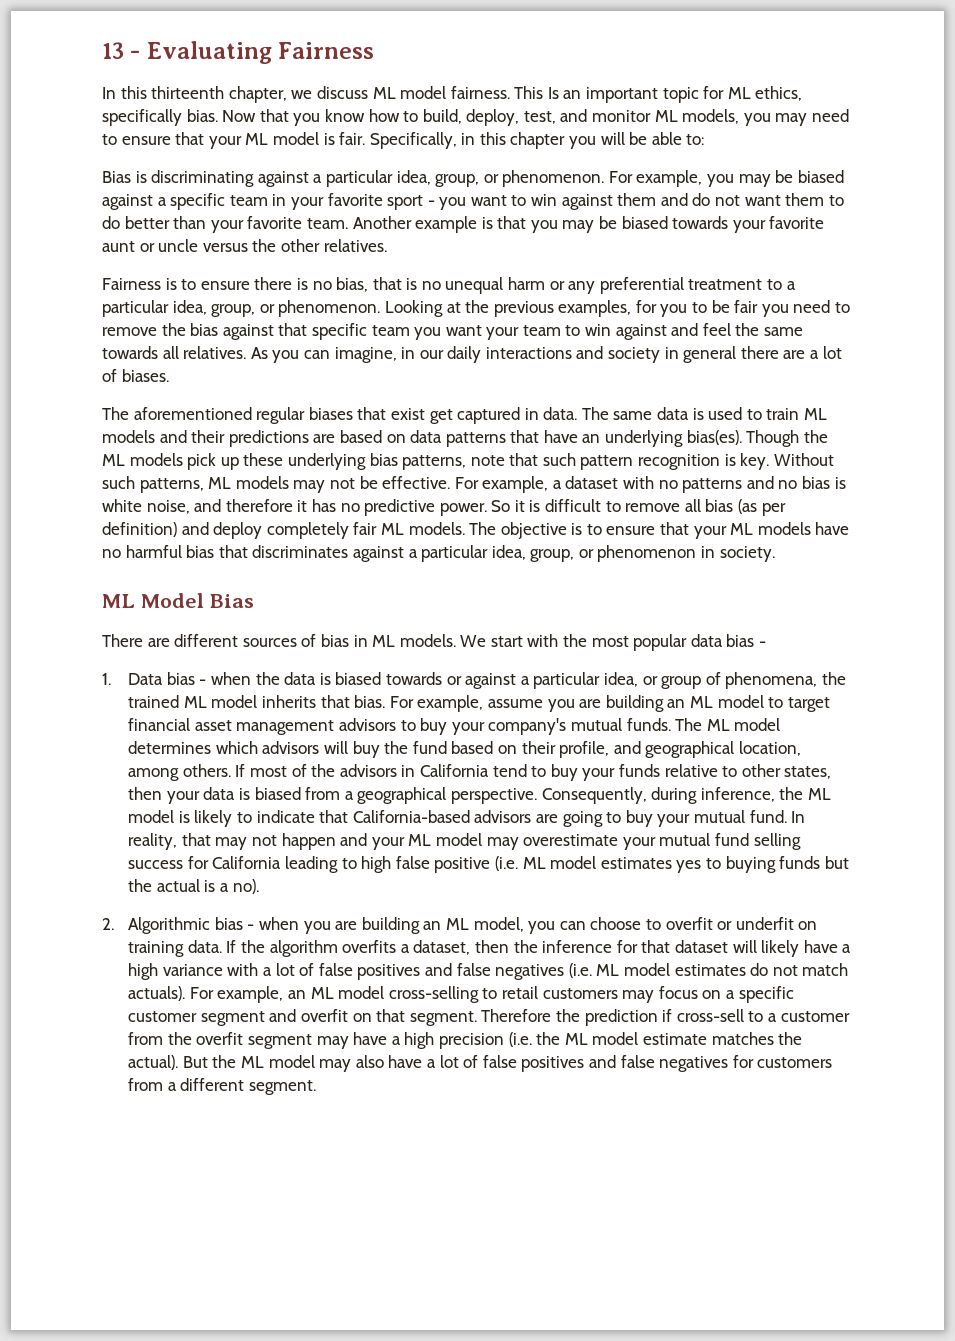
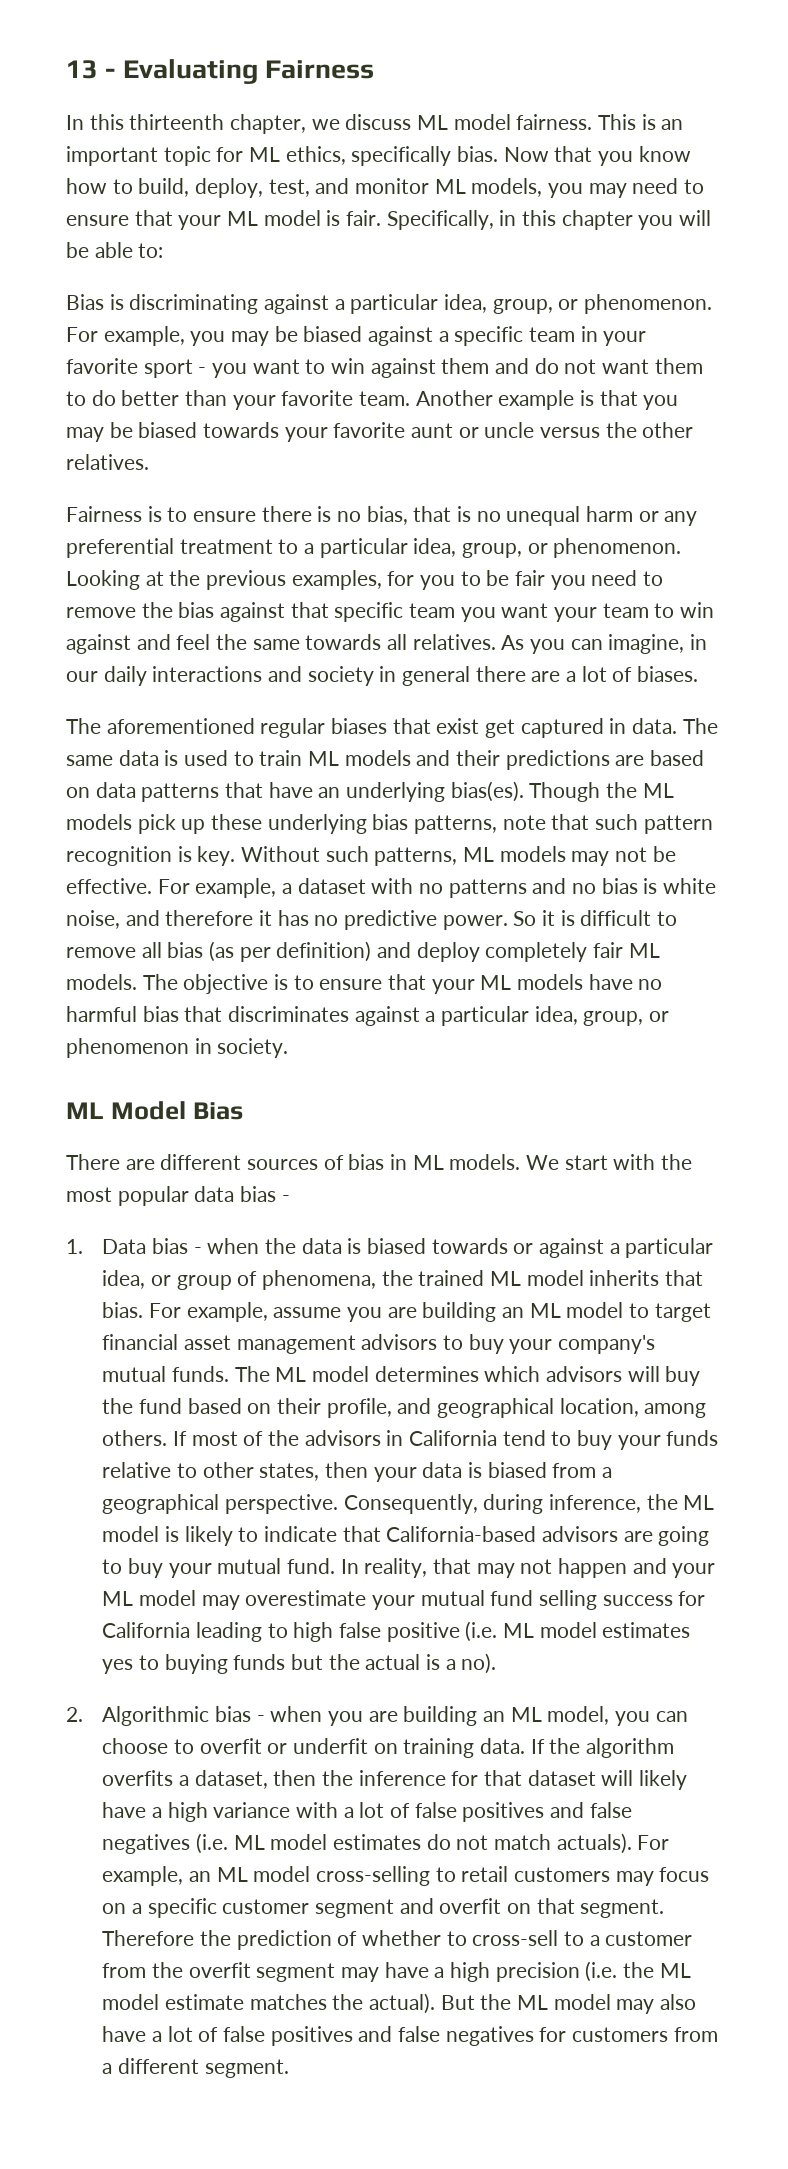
[547,87,559,99] Is -> [641,114,656,130] is
[662,1009,673,1022] if -> [337,1930,467,1946] of whether to

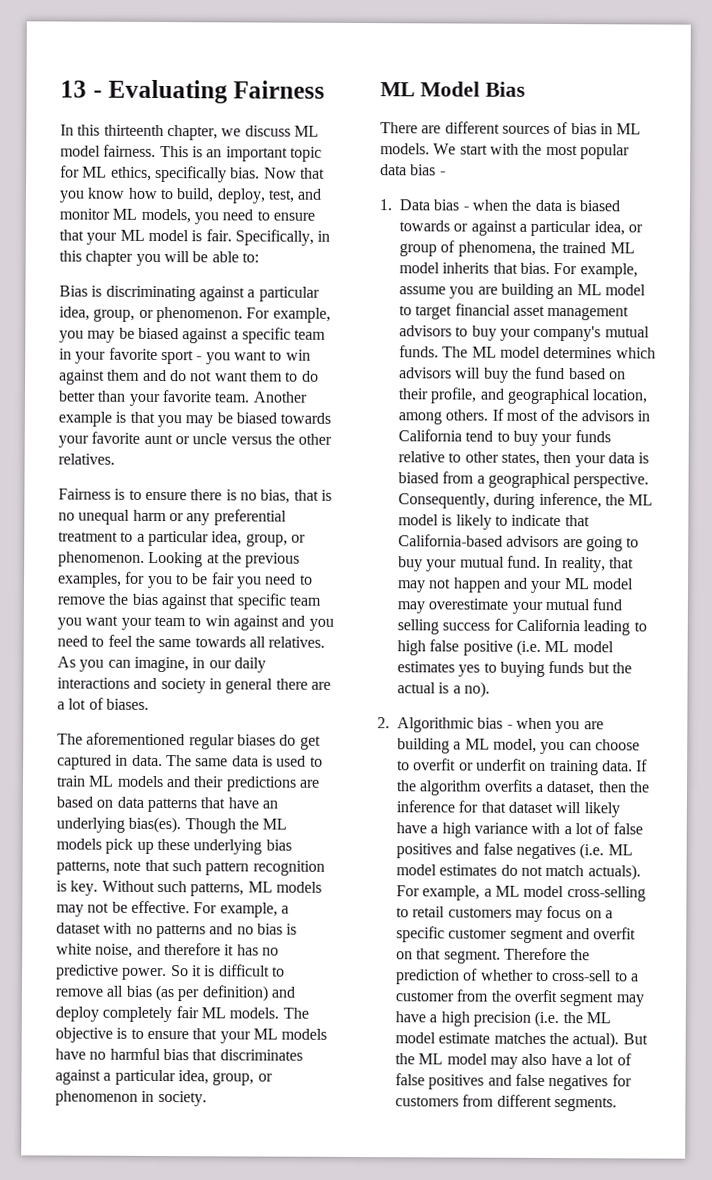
[588,183,627,198] may -> (219, 218) none
(171, 642) none -> [308,618,334,631] [57,635,105,647] you need to
[392,718,480,734] that exist -> [279,734,297,746] do
[482,1711,505,1722] an -> [453,741,462,750] a
[188,1871,211,1882] an -> [483,888,492,897] a
[102,2058,289,2078] a different segment. -> [496,1094,617,1112] different segments.

